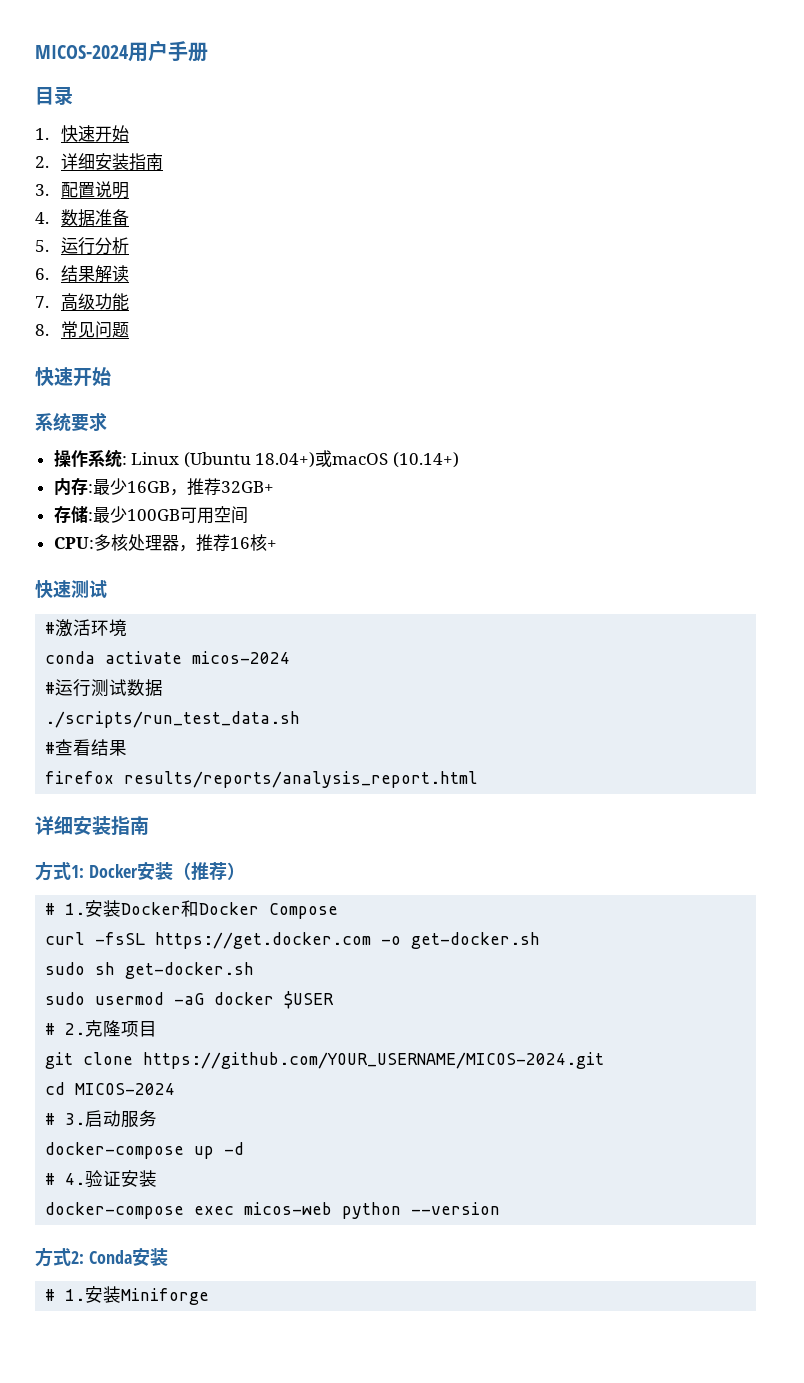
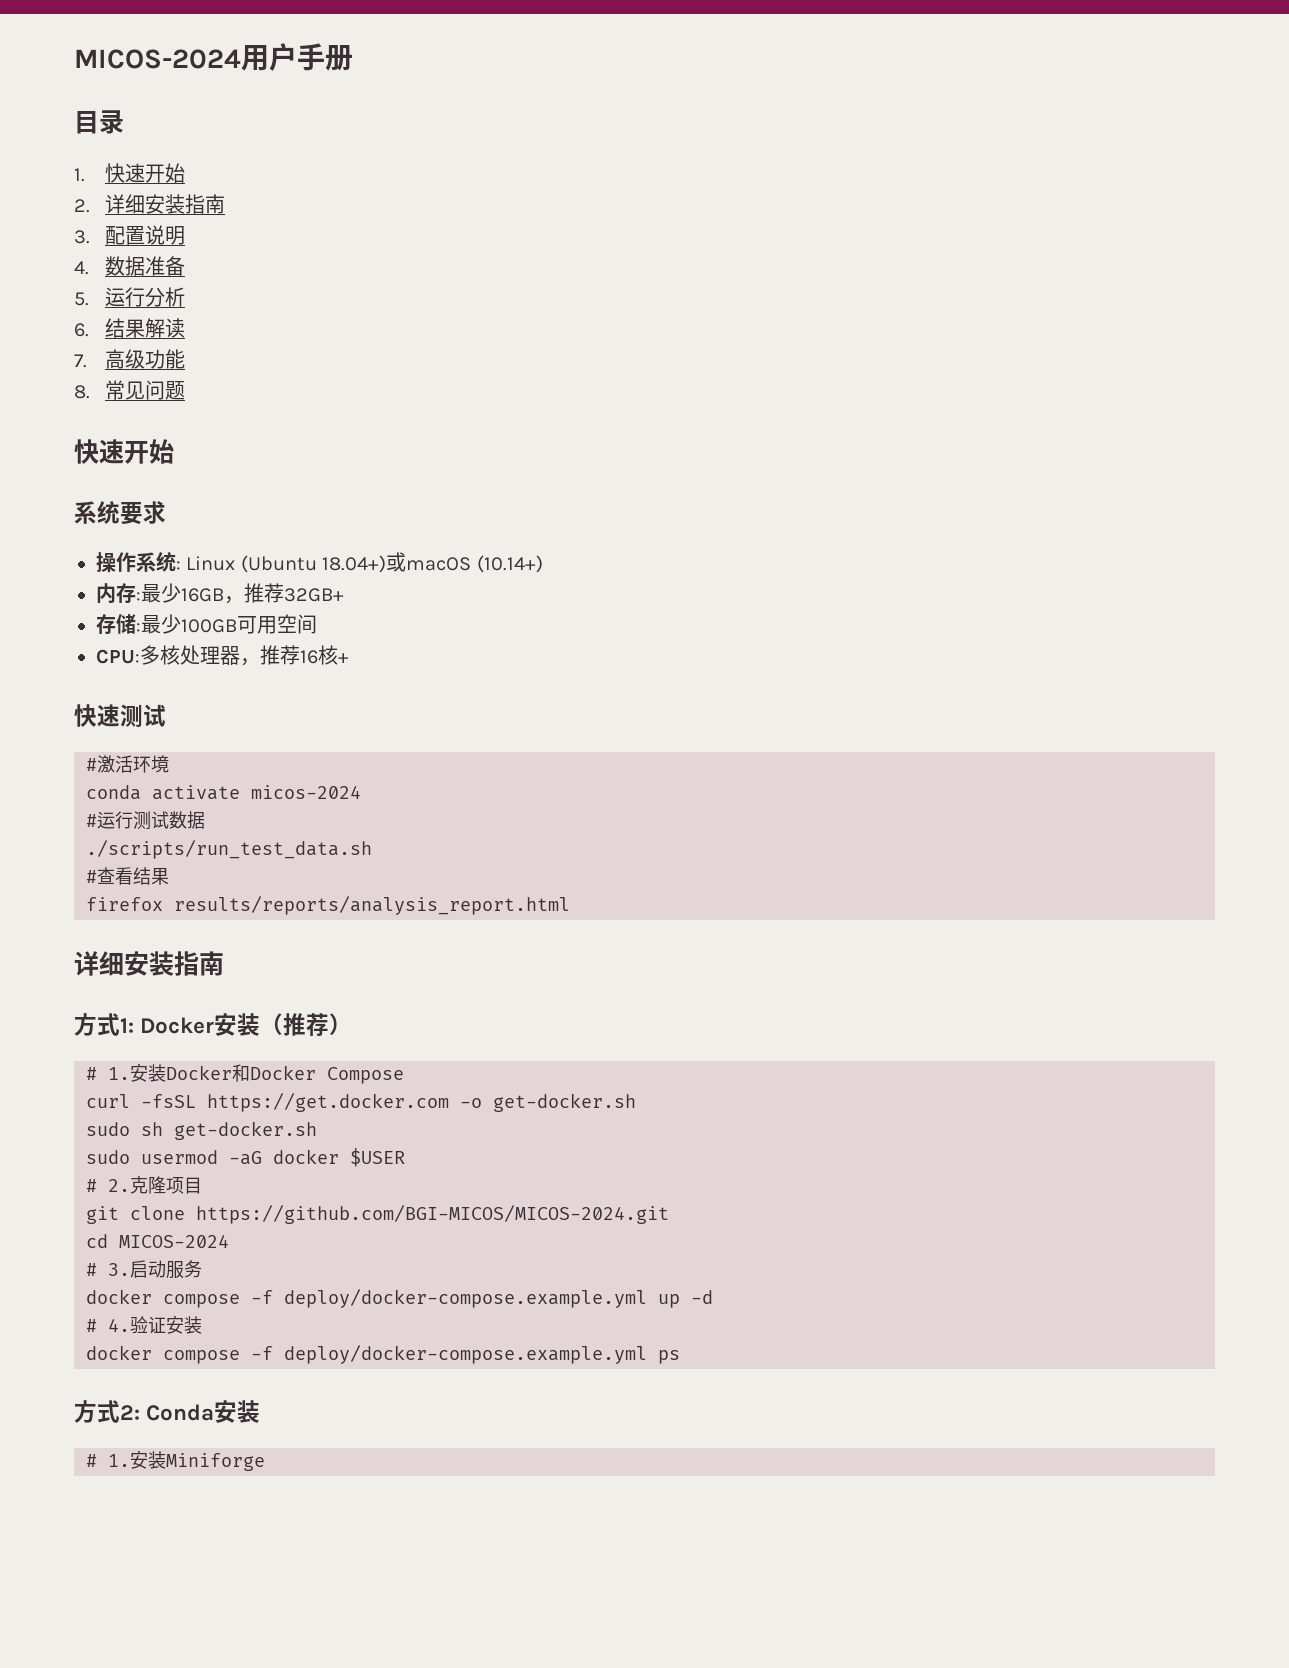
[143,1052,605,1069] https://github.com/YOUR_USERNAME/MICOS-2024.git -> [196,1205,669,1224] https://github.com/BGI-MICOS/MICOS-2024.git
[45,1142,185,1159] docker-compose -> [86,1289,647,1308] docker compose -f deploy/docker-compose.example.yml
[45,1202,501,1219] docker-compose exec micos-web python --version -> [86,1345,680,1364] docker compose -f deploy/docker-compose.example.yml ps

